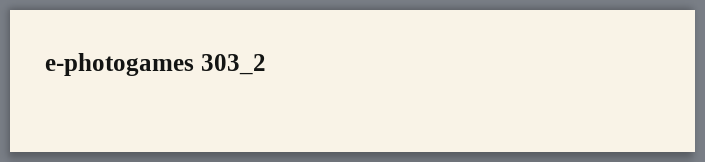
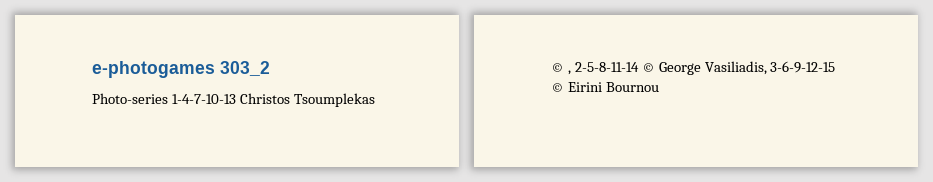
(266, 64) none -> [92,93,375,107] [551,61,836,75] [551,82,659,92] // Photo-series 1-4-7-10-13 Christos Tsoumplekas © , 2-5-8-11-14 © George Vasiliadis, 3-6-9-12-15 © Eirini Bournou

